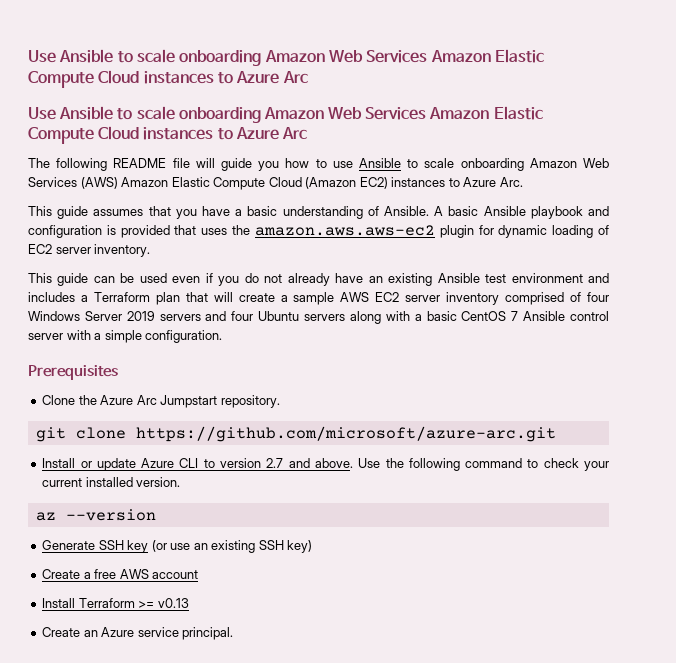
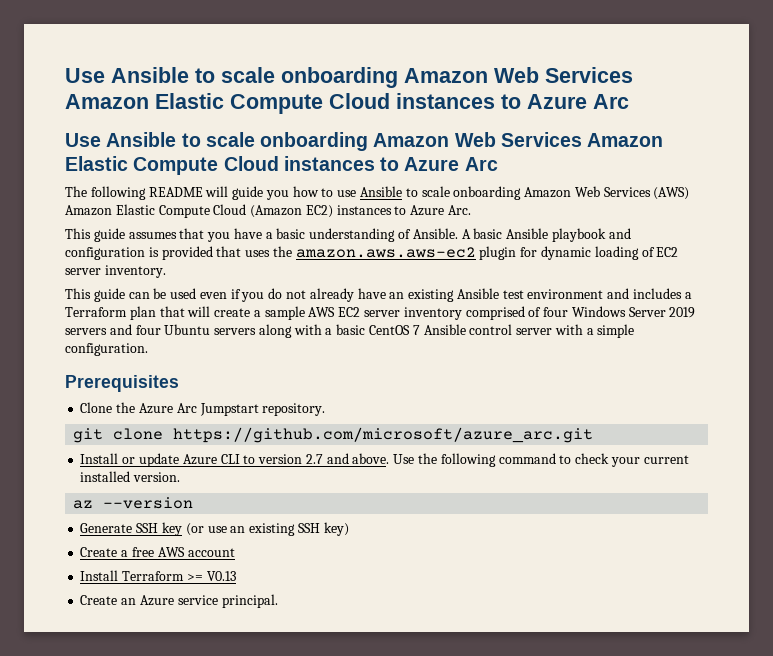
[172,158,190,168] file -> (203, 192) none
[135,426,556,442] https://github.com/microsoft/azure-arc.git -> [173,427,594,443] https://github.com/microsoft/azure_arc.git
[157,598,189,608] v0.13 -> [206,571,236,581] V0.13

